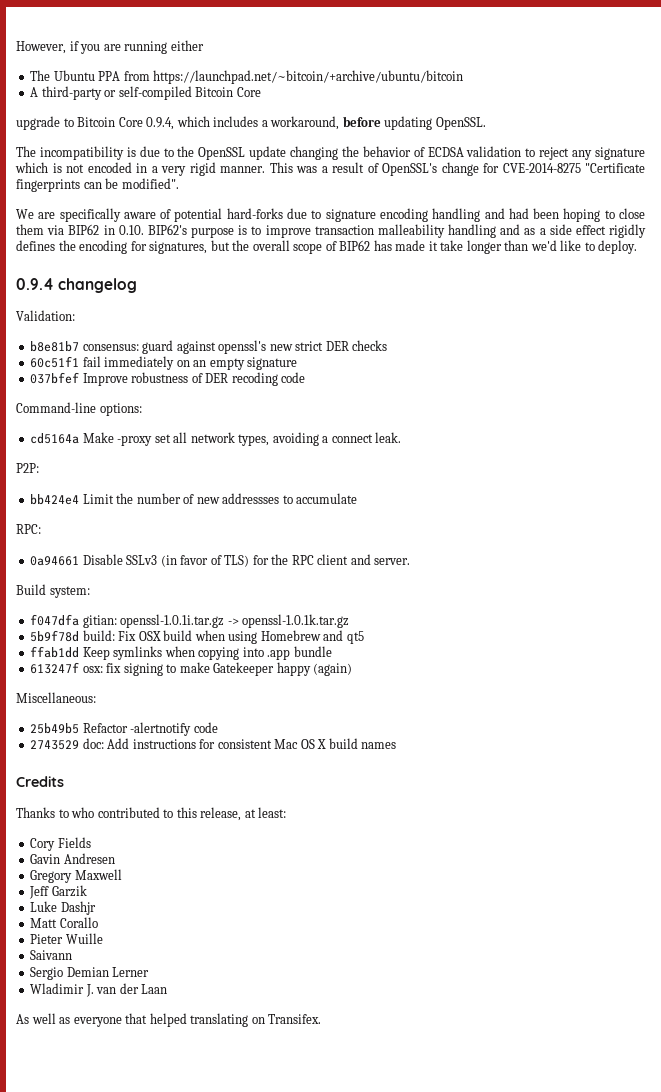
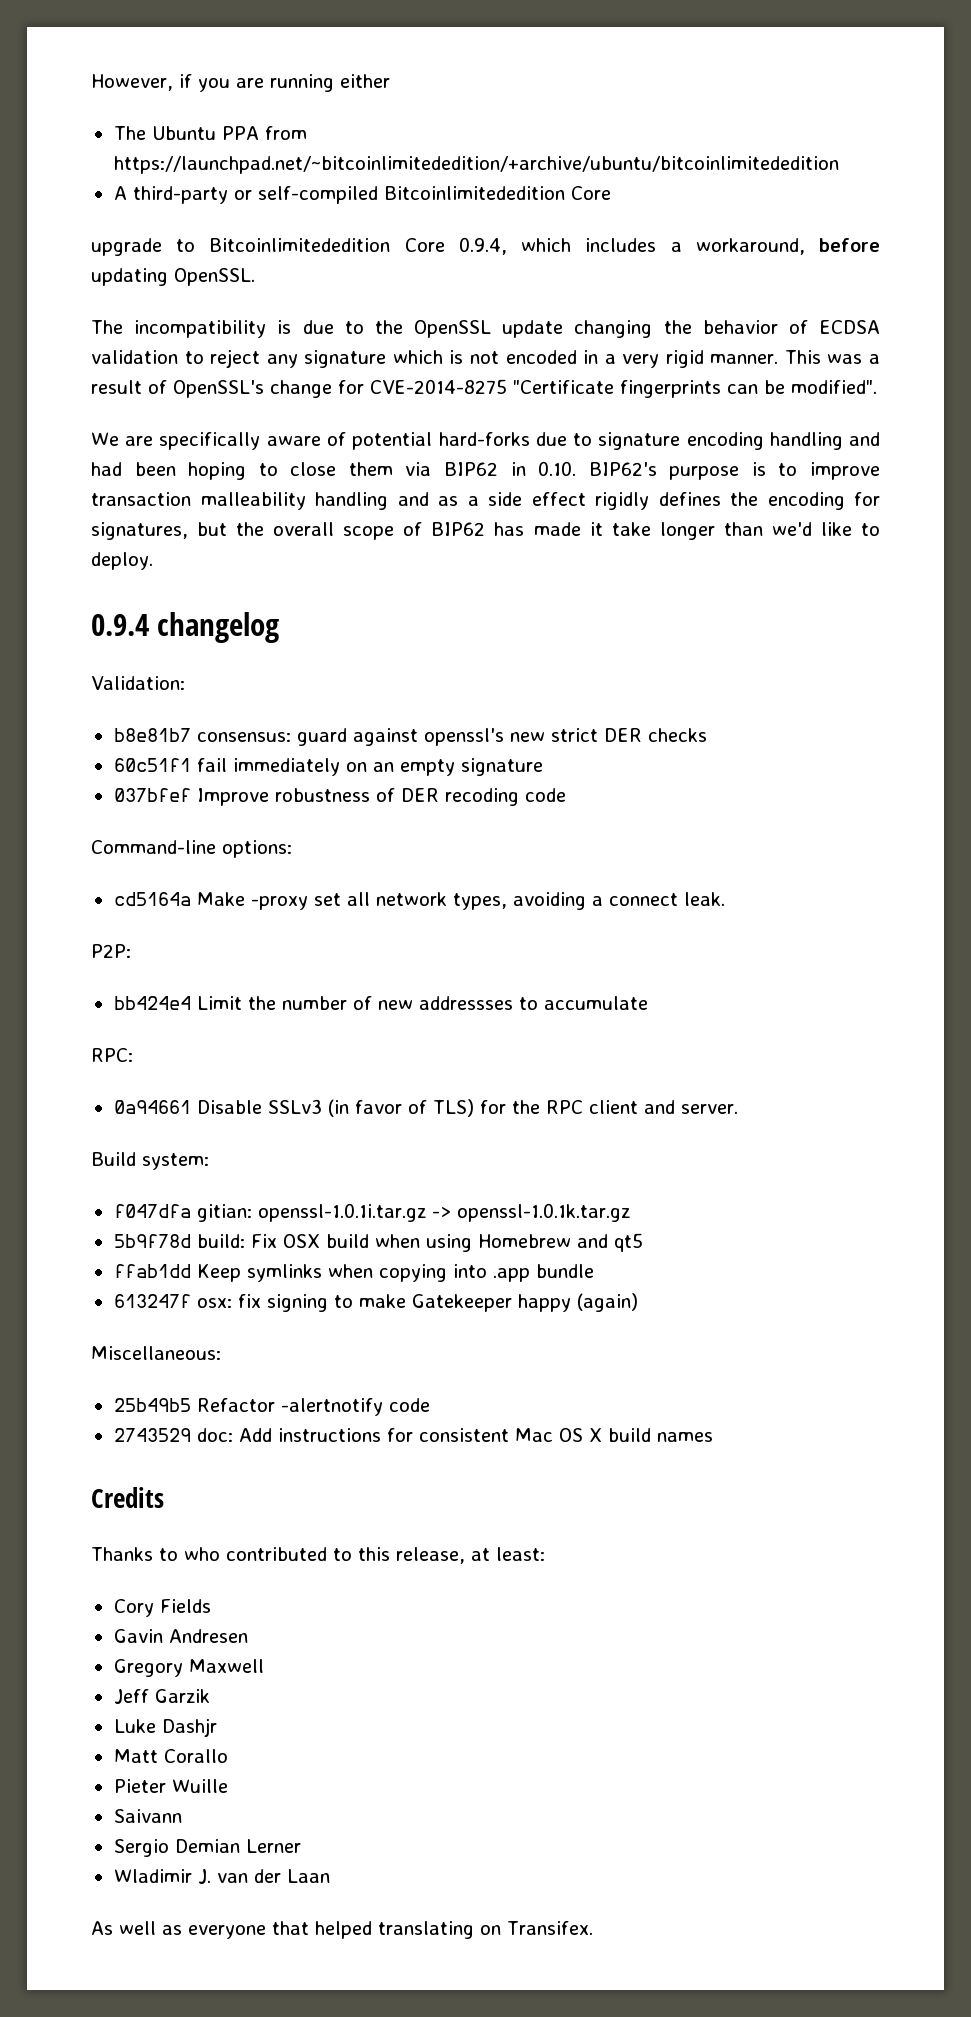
[153,70,464,84] https://launchpad.net/~bitcoin/+archive/ubuntu/bitcoin -> [113,156,839,174] https://launchpad.net/~bitcoinlimitededition/+archive/ubuntu/bitcoinlimitededition
[195,87,234,97] Bitcoin -> [383,186,565,200] Bitcoinlimitededition
[77,117,116,127] Bitcoin -> [209,238,391,252] Bitcoinlimitededition

